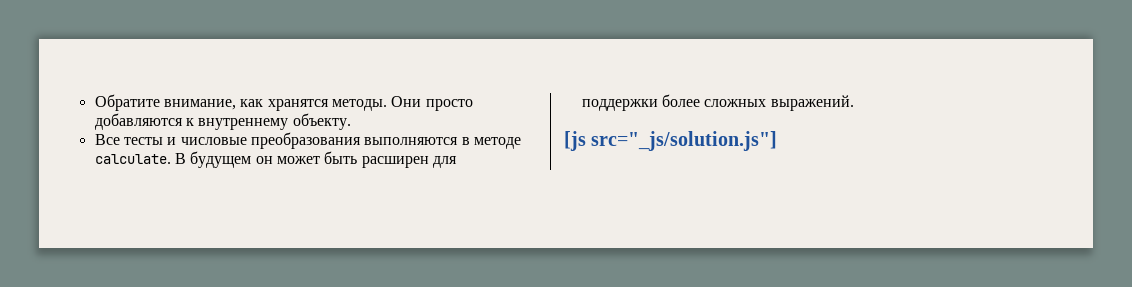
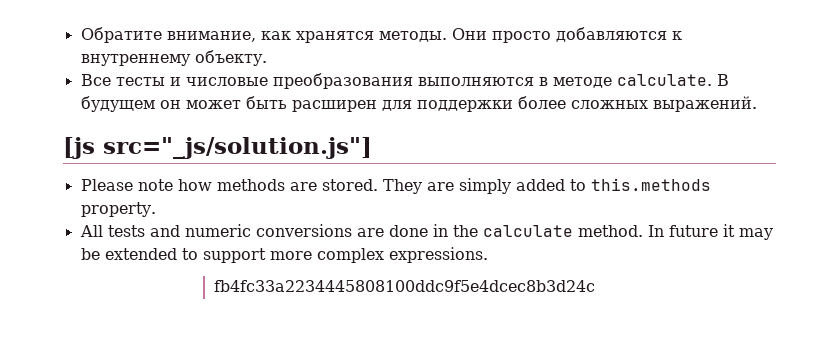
(778, 141) none -> [80,178,711,194] [80,202,156,217] [79,224,773,240] [80,247,488,263] [214,280,596,292] // Please note how methods are stored. They are simply added to this.methods property. // All tests and numeric conversions are done in the calculate method. In future it may be extended to support more complex expressions. // fb4fc33a2234445808100ddc9f5e4dcec8b3d24c

